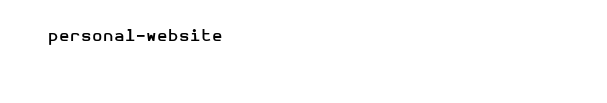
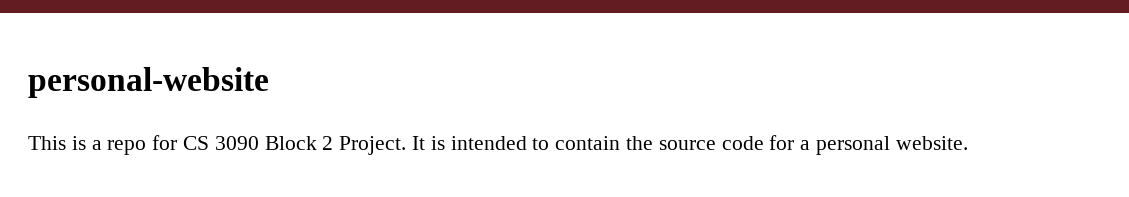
(223, 37) none -> [28,135,968,155] // This is a repo for CS 3090 Block 2 Project. It is intended to contain the source code for a personal website.

